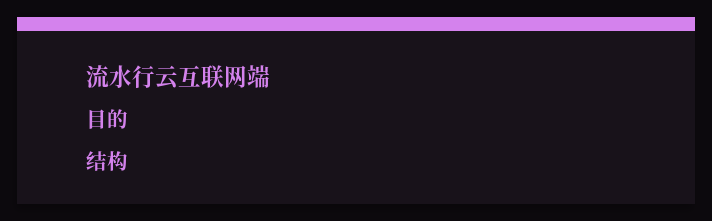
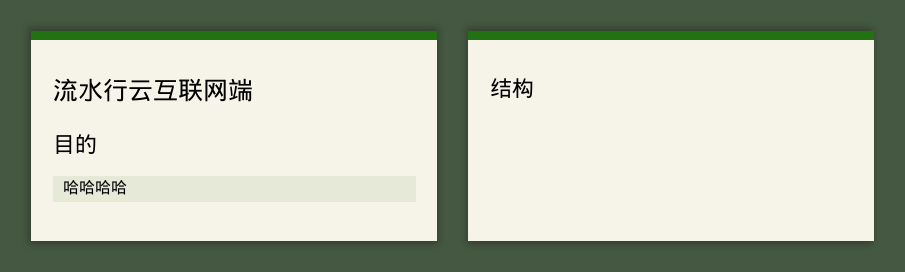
(128, 119) none -> [62,179,127,195] // 哈哈哈哈

